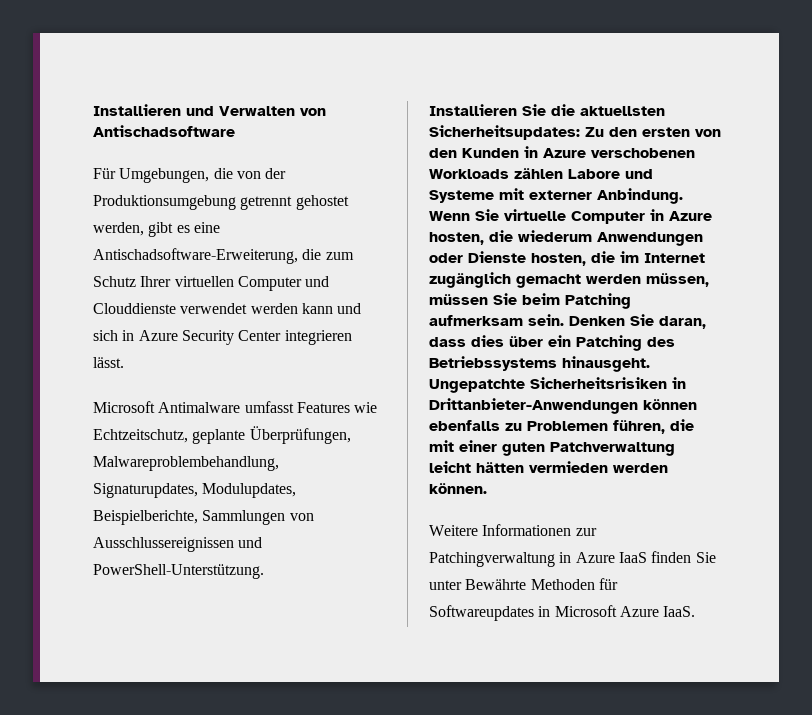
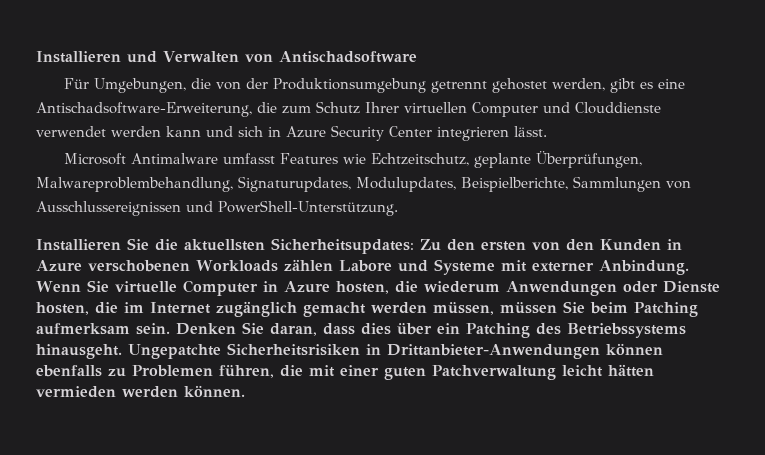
[429,524,597,536] [429,551,716,567] [429,578,618,590] [429,605,696,621] // Weitere Informationen zur Patchingverwaltung in Azure IaaS finden Sie unter Bewährte Methoden für Softwareupdates in Microsoft Azure IaaS. -> (245, 391) none

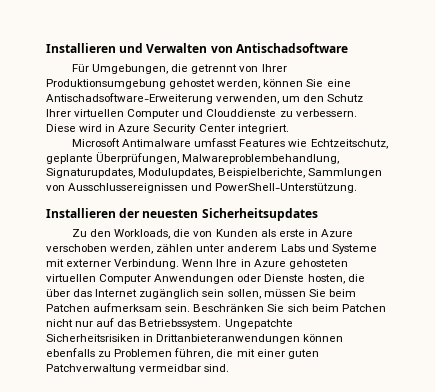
[215,78,685,93] [36,102,311,117] von der Produktionsumgebung getrennt gehostet werden, gibt es eine Antischadsoftware-Erweiterung, die zum -> [191,64,287,74] [46,79,351,89] [46,93,325,104] getrennt von Ihrer Produktionsumgebung gehostet werden, können Sie eine Antischadsoftware-Erweiterung verwenden, um den
[36,126,263,137] verwendet werden kann und sich -> [279,109,357,117] [46,124,103,132] zu verbessern. Diese wird
[437,126,547,141] integrieren lässt. -> [237,124,289,134] integriert.
[127,238,682,254] [36,259,689,275] [36,280,500,296] Sie die aktuellsten Sicherheitsupdates: Zu den ersten von den Kunden in Azure verschobenen Workloads zählen Labore und Systeme mit externer Anbindung. Wenn Sie virtuelle Computer in Azure hosten, die wiederum -> [119,208,318,221] [72,229,353,239] [46,244,377,254] [46,259,348,269] [46,274,152,284] der neuesten Sicherheitsupdates // Zu den Workloads, die von Kunden als erste in Azure verschoben werden, zählen unter anderem Labs und Systeme mit externer Verbindung. Wenn Ihre in Azure gehosteten virtuellen Computer
[124,301,494,317] im Internet zugänglich gemacht werden müssen, -> [46,289,261,299] über das Internet zugänglich sein sollen,
[634,302,698,317] Patching -> [46,304,90,312] Patchen
[176,322,686,338] [36,344,122,359] Denken Sie daran, dass dies über ein Patching des Betriebssystems hinausgeht. -> [193,304,386,312] [46,318,222,329] Beschränken Sie sich beim Patchen nicht nur auf das Betriebssystem.
[387,344,600,359] Drittanbieter-Anwendungen -> [156,334,301,344] Drittanbieteranwendungen
[562,364,654,377] [36,385,245,398] leicht hätten vermieden werden können. -> [139,364,230,372] vermeidbar sind.

